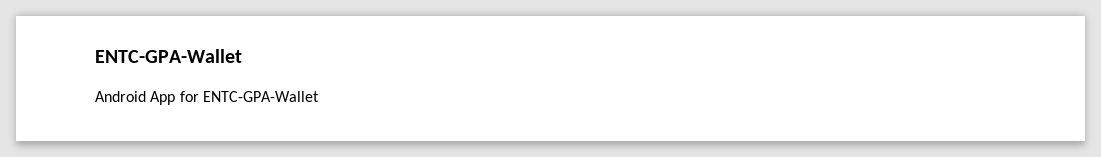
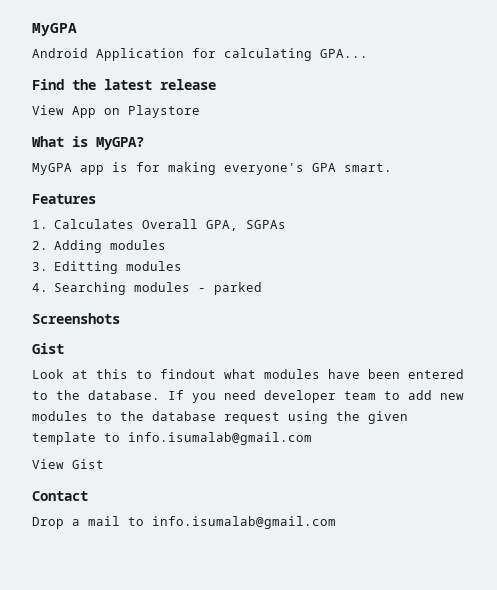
[95,49,242,63] ENTC-GPA-Wallet -> [32,23,77,36] MyGPA
[150,91,319,105] App for ENTC-GPA-Wallet -> [96,48,368,61] [32,79,216,90] [32,105,200,118] [32,136,144,150] [32,162,392,175] [32,194,96,204] [32,219,287,231] [32,240,167,253] [32,261,183,274] [32,282,263,295] [32,313,120,324] [32,343,64,354] [32,369,464,379] [32,390,464,403] [32,411,408,424] [32,432,312,445] [32,459,104,469] [32,491,88,501] [32,516,336,529] Application for calculating GPA... // Find the latest release // View App on Playstore // What is MyGPA? // MyGPA app is for making everyone's GPA smart. // Features // 1. Calculates Overall GPA, SGPAs // 2. Adding modules // 3. Editting modules // 4. Searching modules - parked // Screenshots // Gist // Look at this to findout what modules have been entered to the database. If you need developer team to add new modules to the database request using the given template to info.isumalab@gmail.com // View Gist // Contact // Drop a mail to info.isumalab@gmail.com

